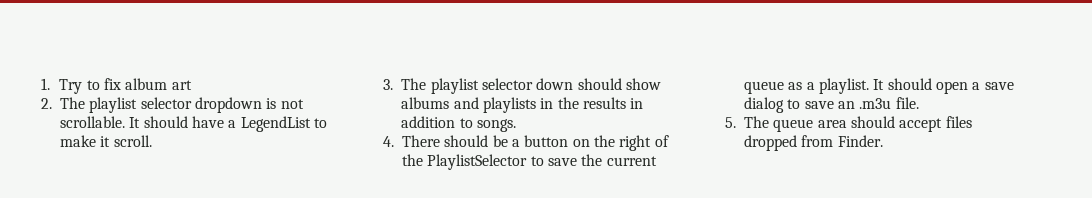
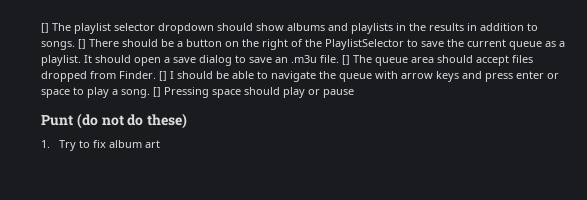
[41,78,192,94] [41,97,304,113] [60,116,327,132] [60,135,152,147] [383,78,574,94] 1. Try to fix album art // 2. The playlist selector dropdown is not scrollable. It should have a LegendList to make it scroll. // 3. The playlist selector down -> [41,23,214,34] [] The playlist selector dropdown
[383,136,394,147] // 4. -> [78,39,86,49] []
[725,117,736,128] // 5. -> [342,55,350,65] []
(883, 141) none -> [159,71,559,82] [41,87,354,98] [41,113,188,129] [41,140,161,151] [] I should be able to navigate the queue with arrow keys and press enter or space to play a song. [] Pressing space should play or pause // Punt (do not do these) // 1. Try to fix album art

